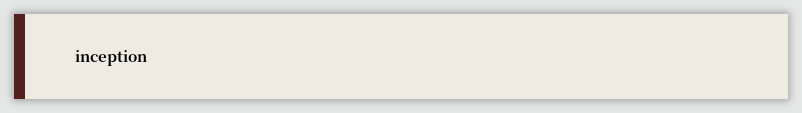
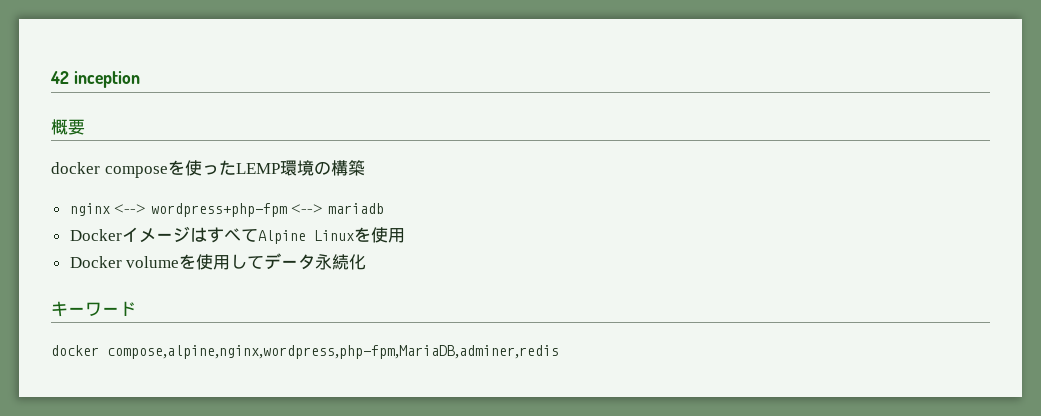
(75, 58) none -> [50,71,69,84] 42
(147, 58) none -> [51,119,85,135] [51,160,365,178] [69,203,385,217] [69,226,405,244] [69,253,367,270] [51,301,136,317] [51,345,559,359] // 概要 // docker composeを使ったLEMP環境の構築 // nginx <--> wordpress+php-fpm <--> mariadb // DockerイメージはすべてAlpine Linuxを使用 // Docker volumeを使用してデータ永続化 // キーワード // docker compose,alpine,nginx,wordpress,php-fpm,MariaDB,adminer,redis

